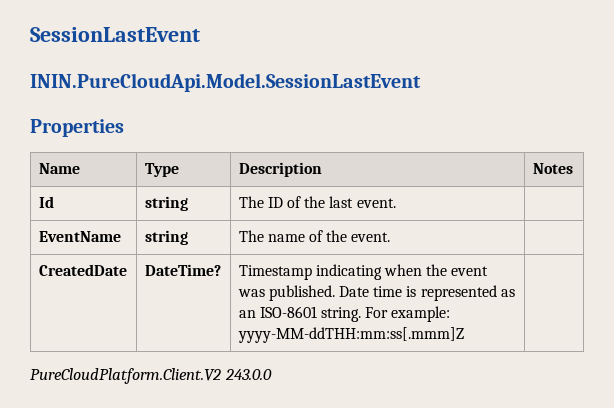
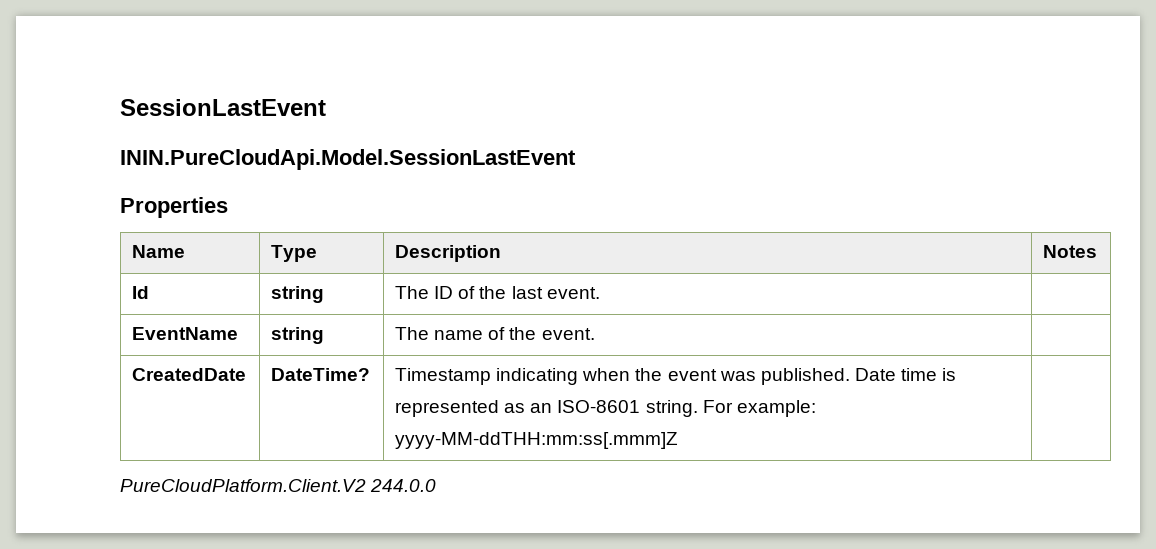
[224,369,272,380] 243.0.0 -> [370,479,437,492] 244.0.0

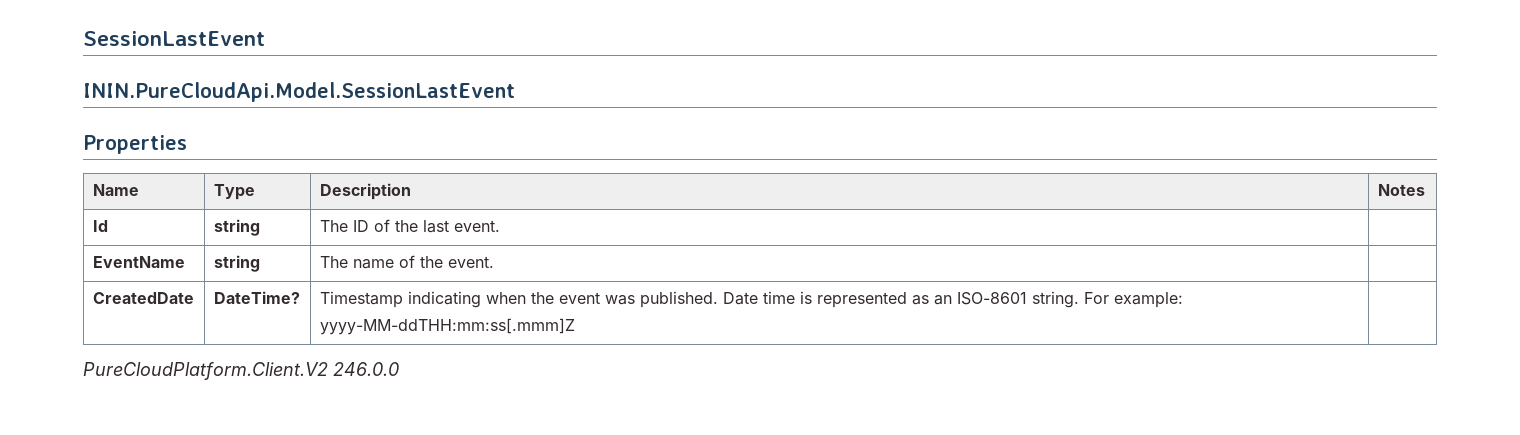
[370,479,437,492] 244.0.0 -> [333,362,400,376] 246.0.0

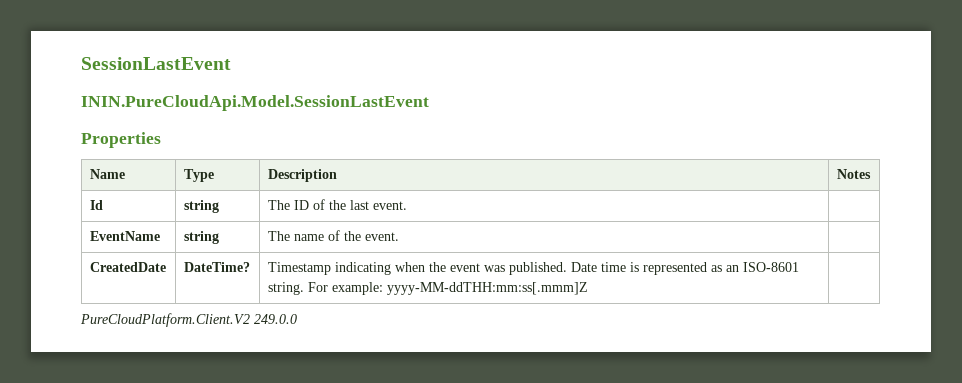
[333,362,400,376] 246.0.0 -> [254,314,297,324] 249.0.0

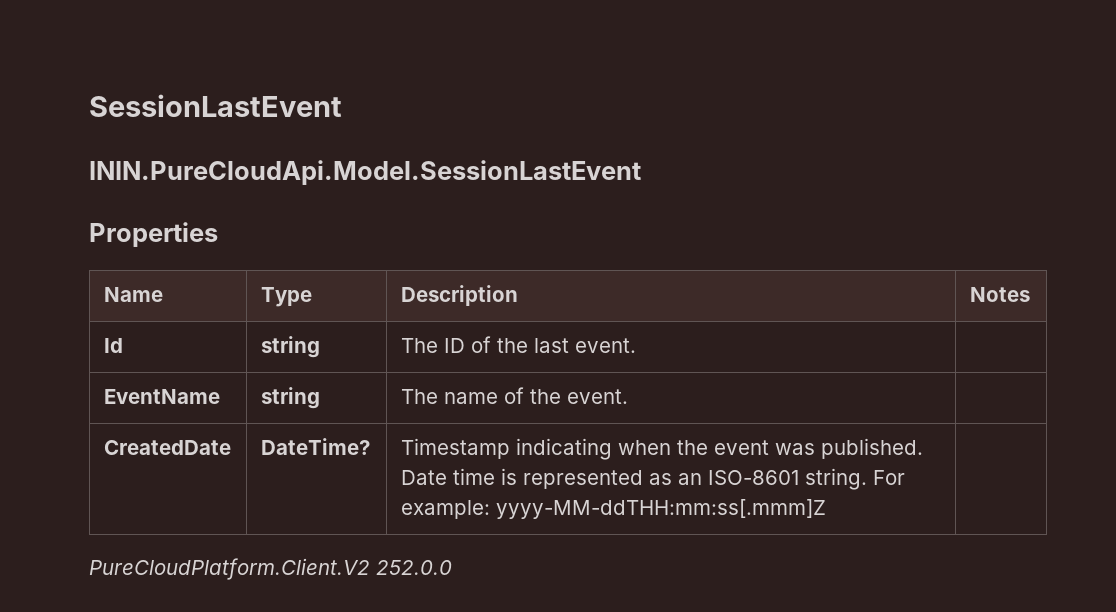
[254,314,297,324] 249.0.0 -> [376,560,452,575] 252.0.0

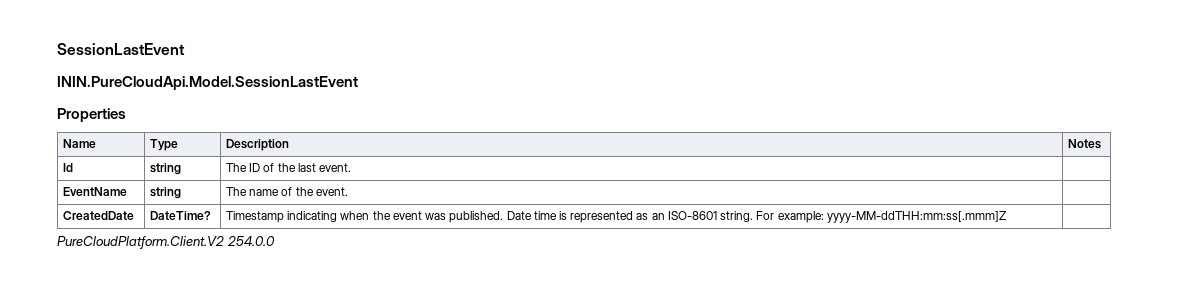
[376,560,452,575] 252.0.0 -> [226,236,275,246] 254.0.0

